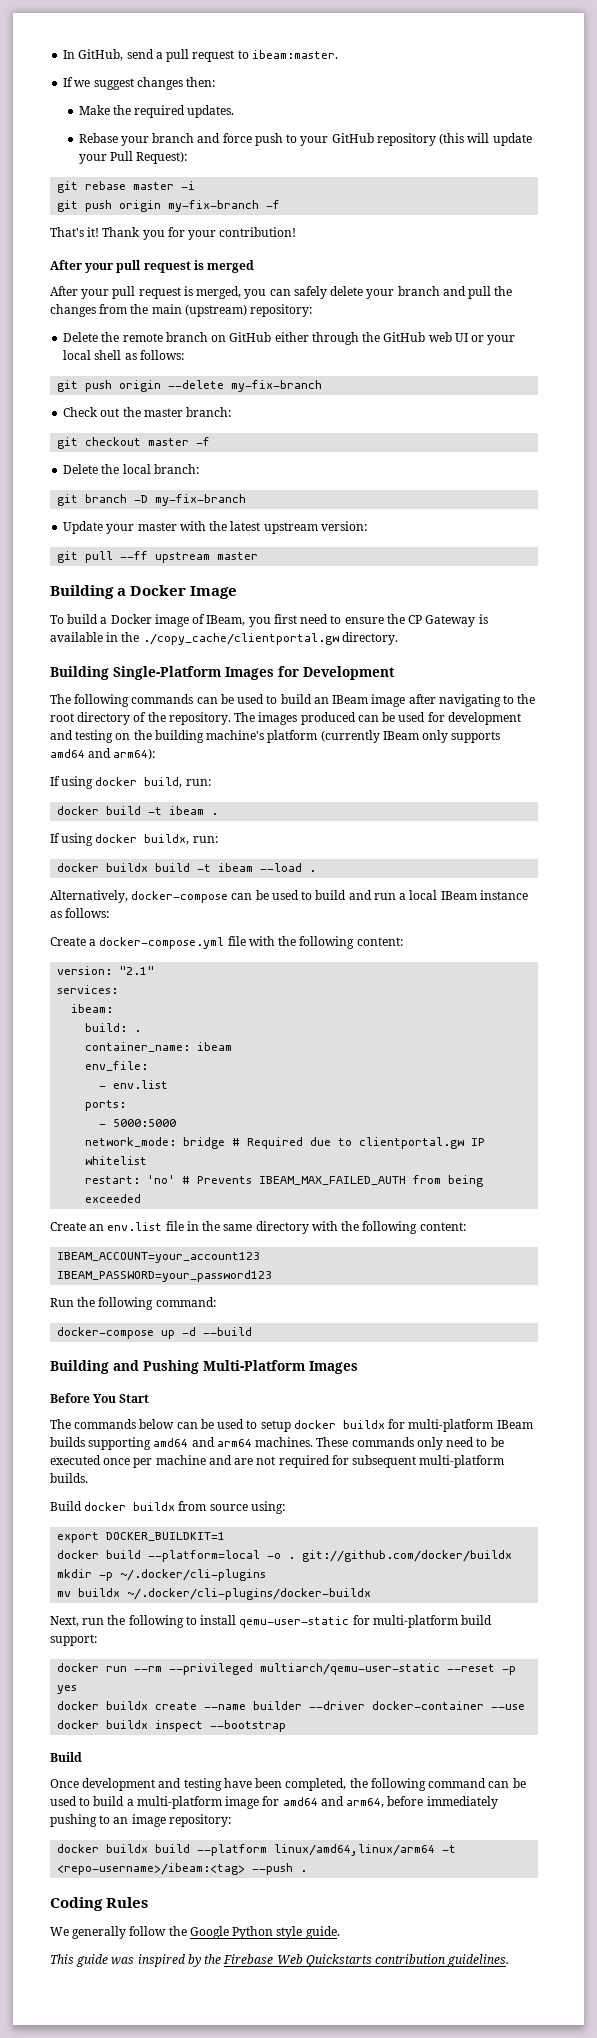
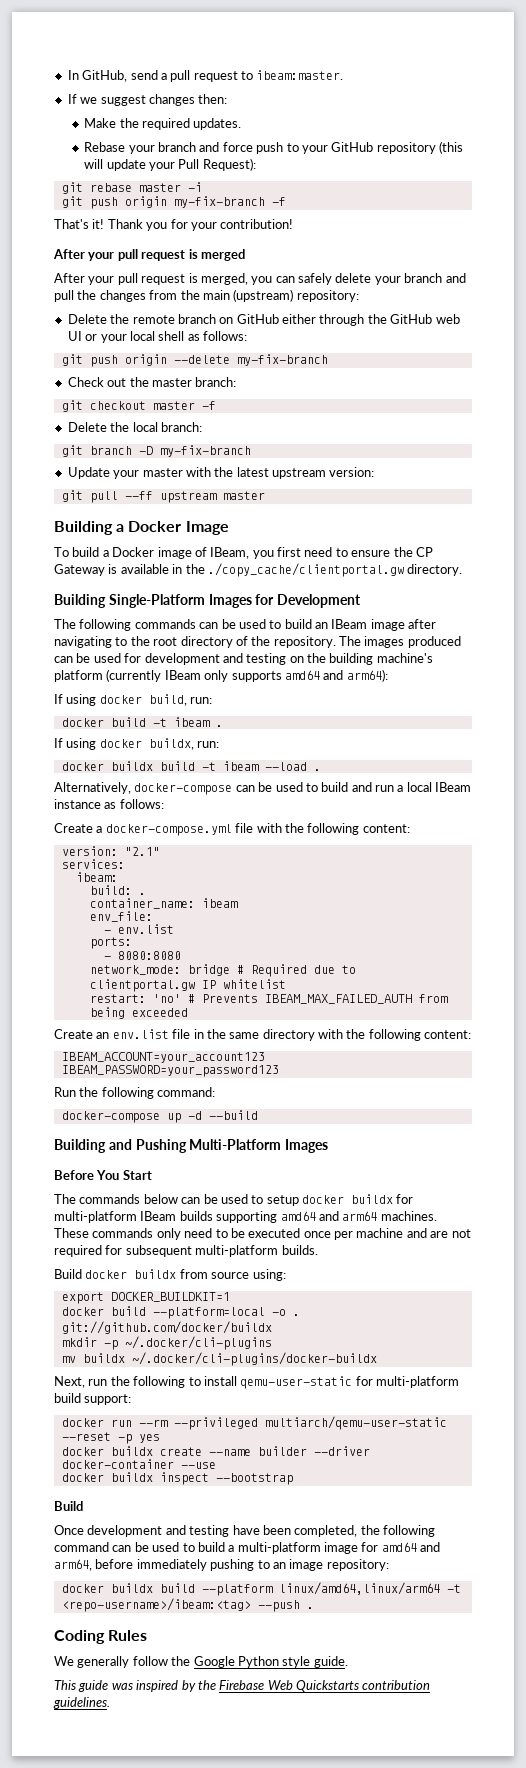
[113,1119,177,1127] 5000:5000 -> [117,951,181,960] 8080:8080

